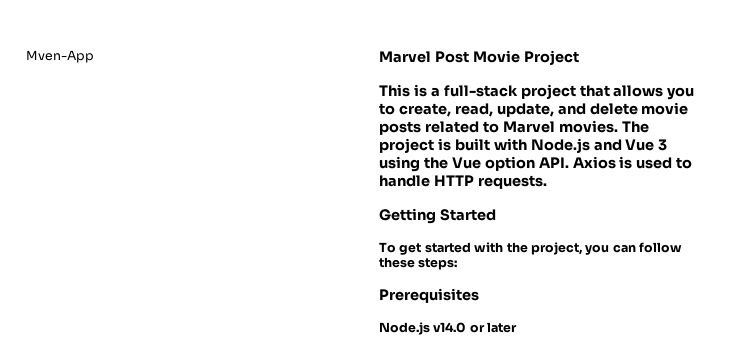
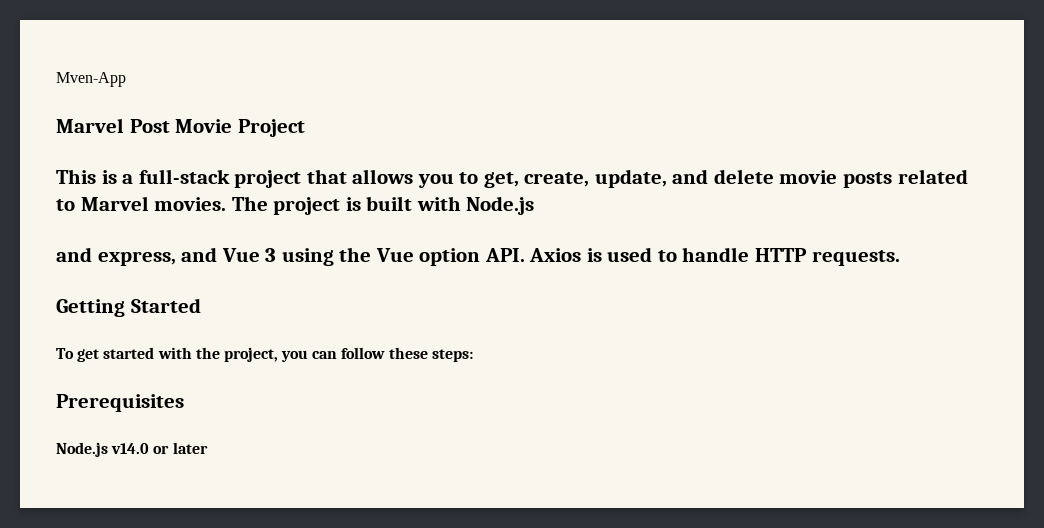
[398,103,493,117] create, read, -> [483,172,590,188] get, create,
(590, 145) none -> [56,247,176,266] // and express,

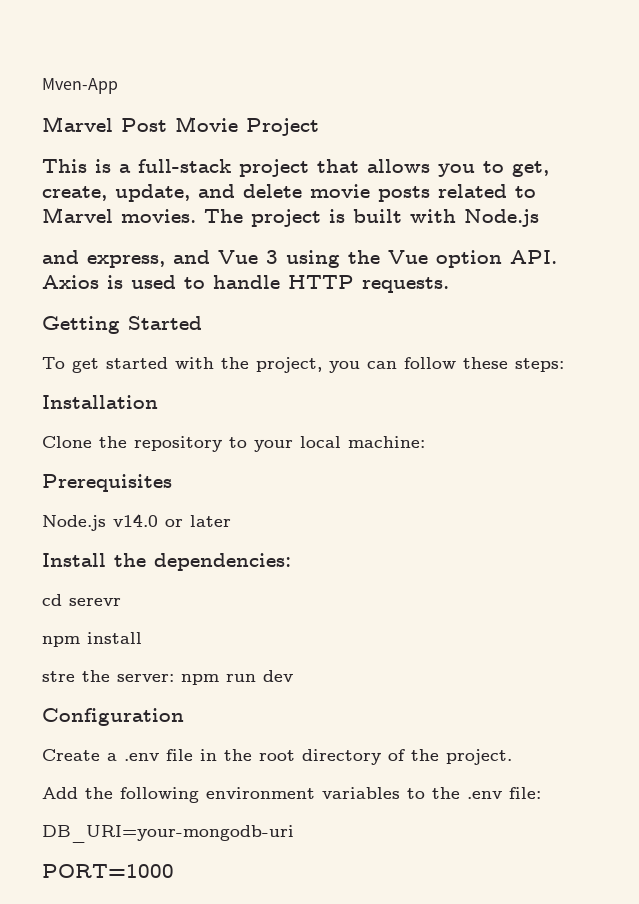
(473, 355) none -> [42,395,158,409] [42,436,425,452] // Installation // Clone the repository to your local machine:
(208, 448) none -> [42,553,291,571] [42,594,121,606] [42,632,142,647] [42,670,293,685] [42,708,184,726] [42,749,512,765] [42,787,541,803] [42,825,294,843] [42,864,174,878] // Install the dependencies: // cd serevr // npm install // stre the server: npm run dev // Configuration // Create a .env file in the root directory of the project. // Add the following environment variables to the .env file: // DB_URI=your-mongodb-uri // PORT=1000

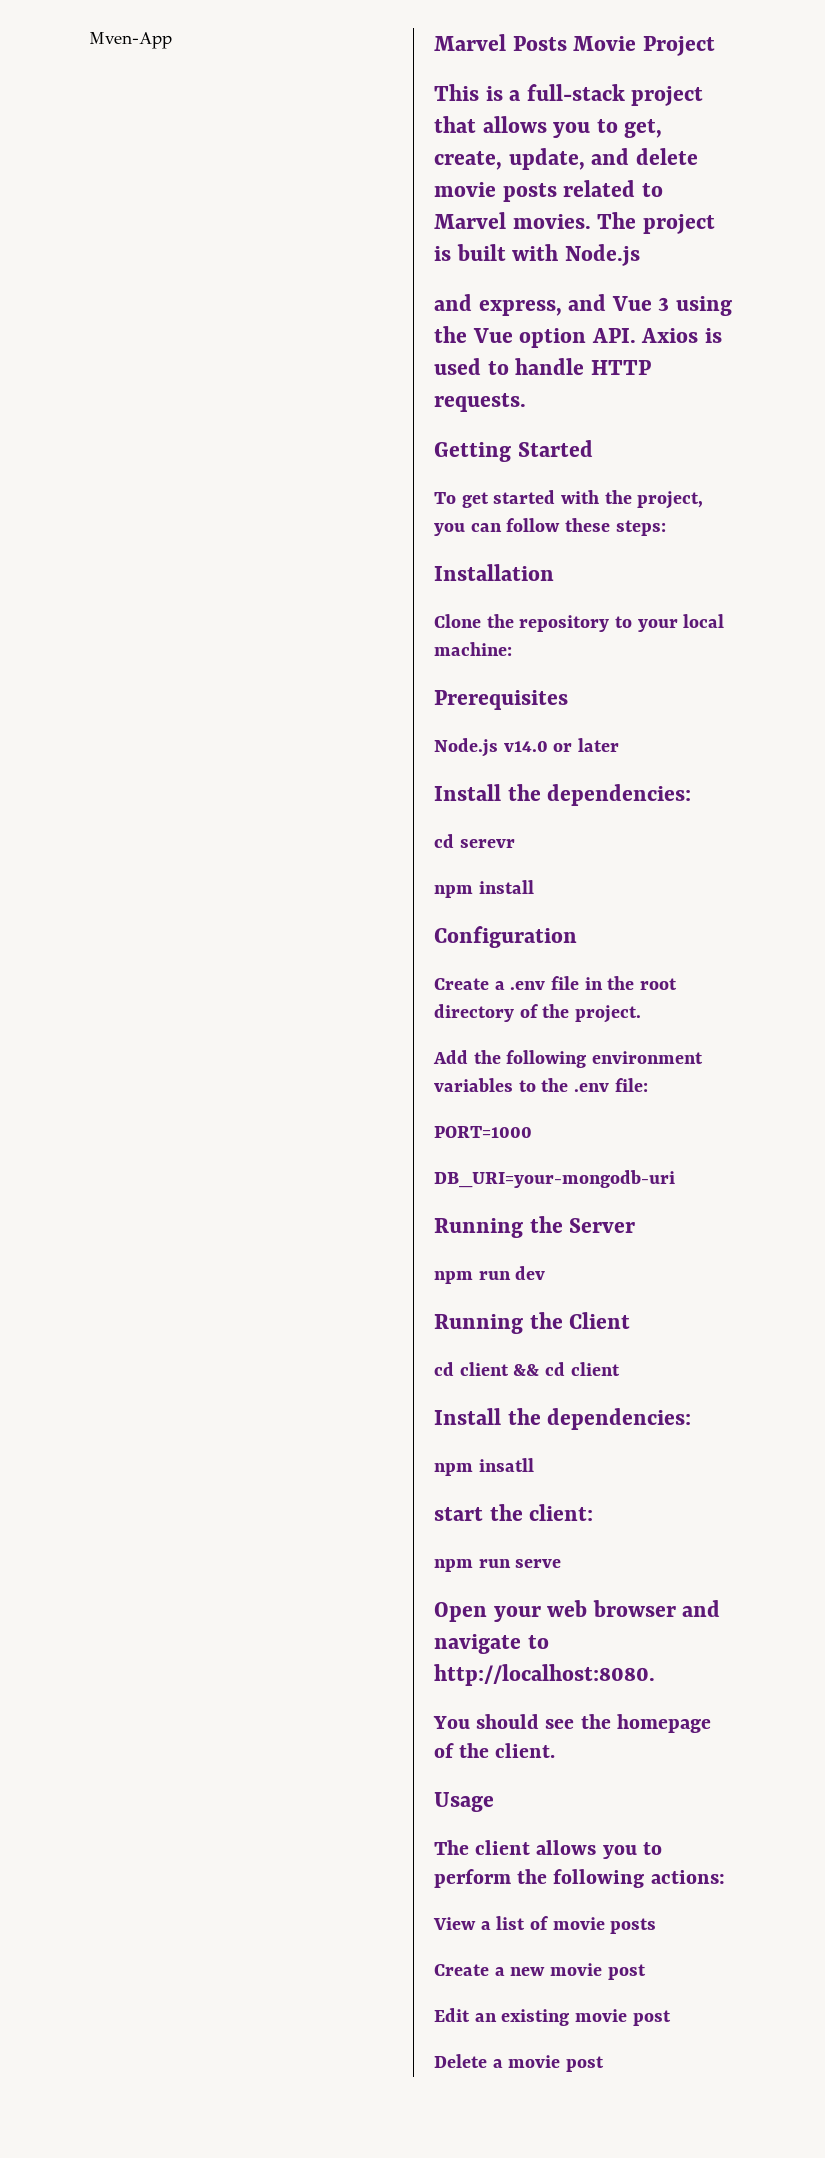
[121,118,167,132] Post -> [512,36,567,51] Posts
[42,670,293,685] // stre the server: npm run dev -> (534, 887) none
(541, 793) none -> [434,1126,532,1138] // PORT=1000
[42,864,174,878] PORT=1000 -> [434,1216,636,1238] [434,1266,546,1284] [434,1312,631,1334] [434,1362,620,1376] [434,1408,692,1430] [434,1458,534,1476] [434,1504,594,1521] [434,1559,562,1572] [434,1600,721,1622] [434,1634,549,1654] [434,1664,655,1686] [433,1714,711,1733] [434,1743,556,1758] [434,1792,494,1812] [434,1840,662,1859] [434,1869,725,1888] [433,1916,657,1934] [434,1963,646,1980] [434,2008,671,2026] [434,2054,605,2072] Running the Server // npm run dev // Running the Client // cd client && cd client // Install the dependencies: // npm insatll // start the client: // npm run serve // Open your web browser and navigate to http://localhost:8080. // You should see the homepage of the client. // Usage // The client allows you to perform the following actions: // View a list of movie posts // Create a new movie post // Edit an existing movie post // Delete a movie post

